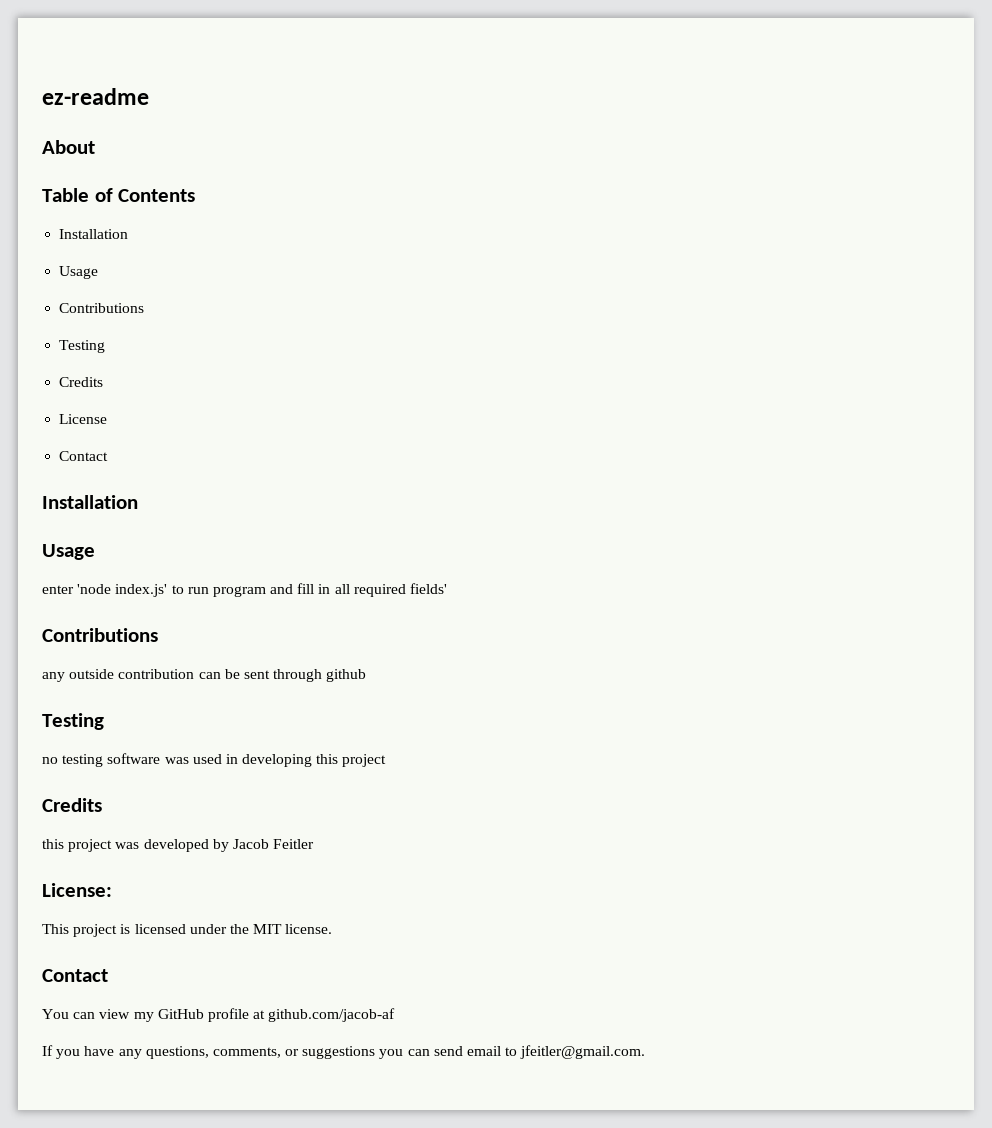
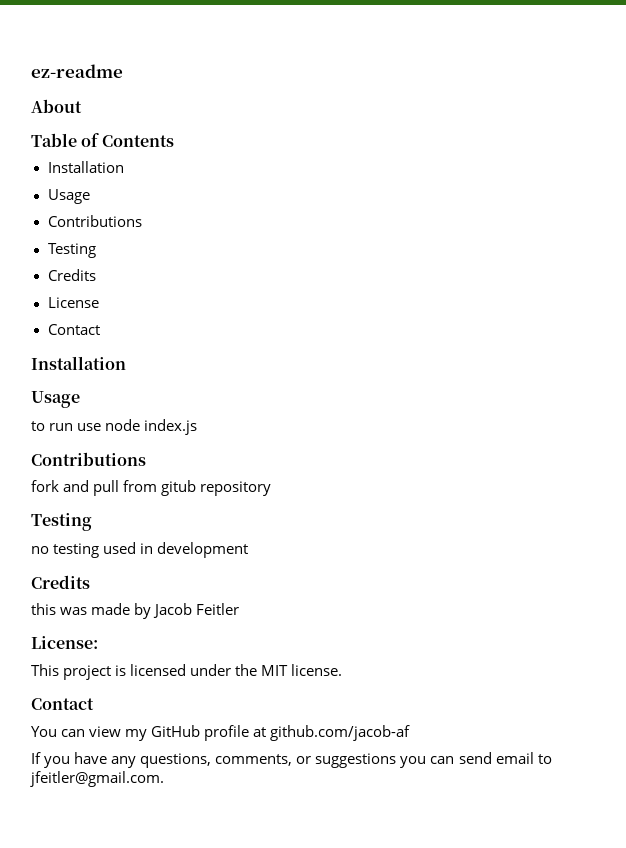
[42,583,448,597] [42,628,158,642] [42,669,367,682] [42,713,104,730] [42,753,387,767] enter 'node index.js' to run program and fill in all required fields' // Contributions // any outside contribution can be sent through github // Testing // no testing software was used in developing this project -> [31,419,198,435] [31,452,146,466] [31,480,272,496] [31,513,92,531] [31,542,249,558] to run use node index.js // Contributions // fork and pull from gitub repository // Testing // no testing used in development
[68,839,209,852] project was developed -> [60,603,131,615] was made

